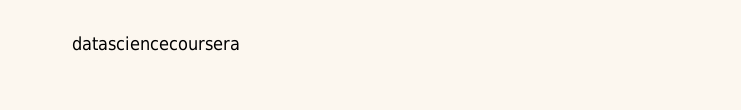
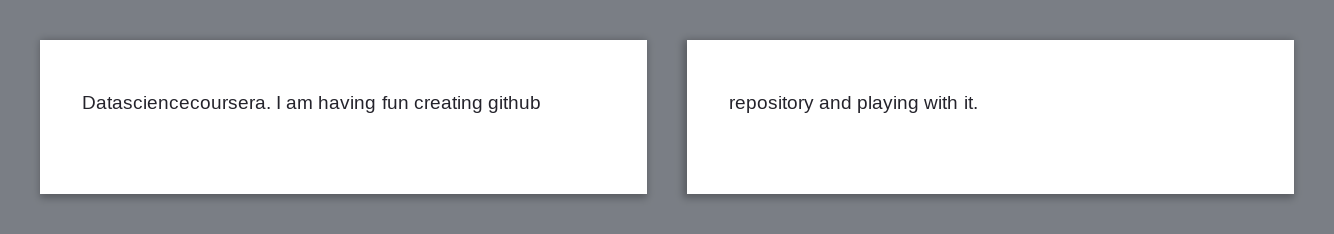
[72,36,240,51] datasciencecoursera -> [82,96,978,113] Datasciencecoursera. I am having fun creating github repository and playing with it.

